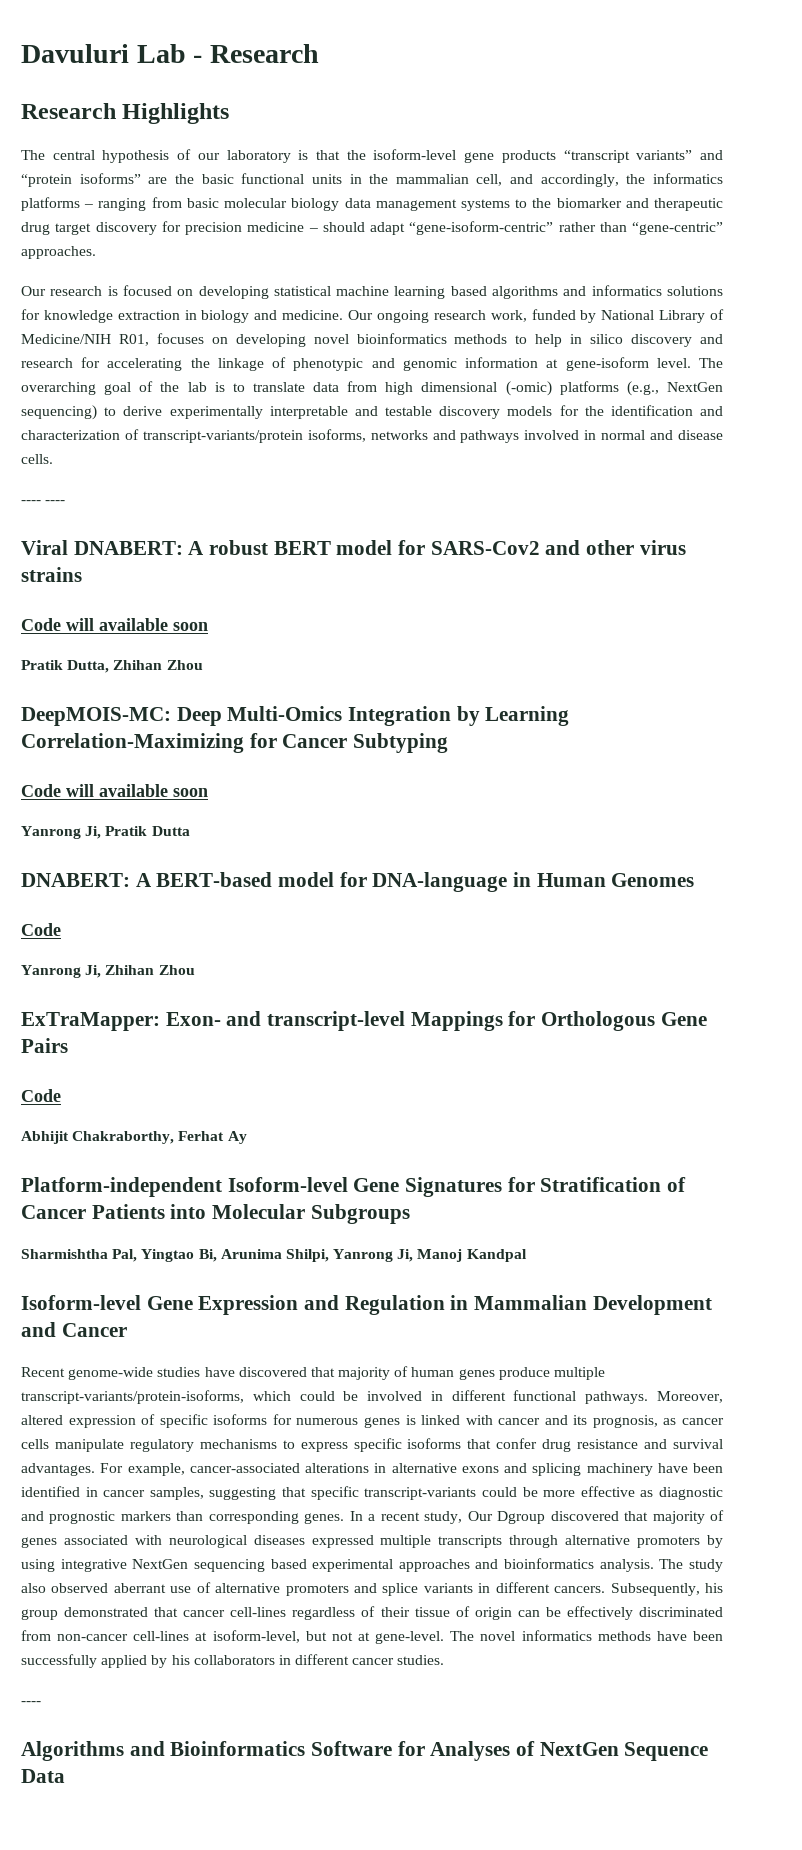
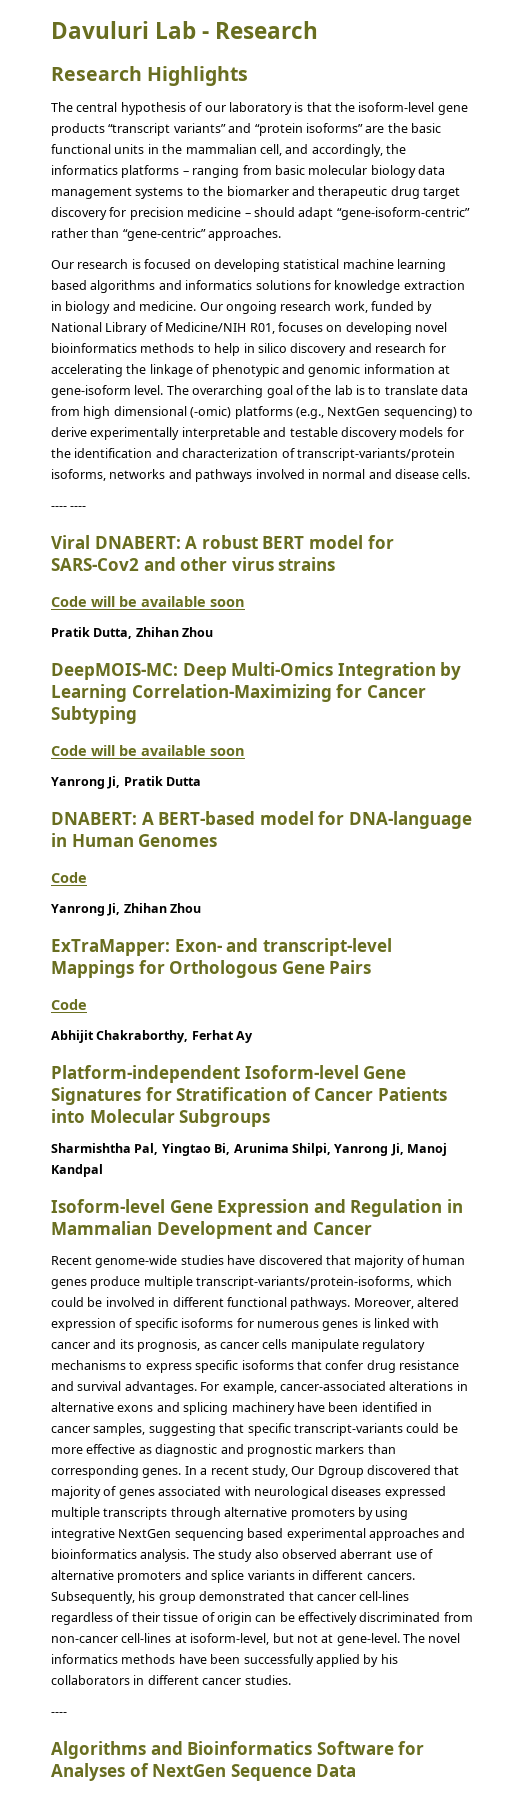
(94, 624) none -> [119,596,137,607] be
(94, 790) none -> [119,745,137,756] be

